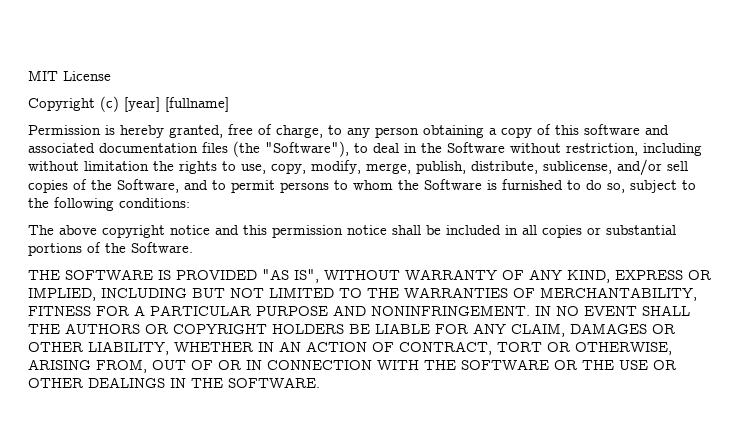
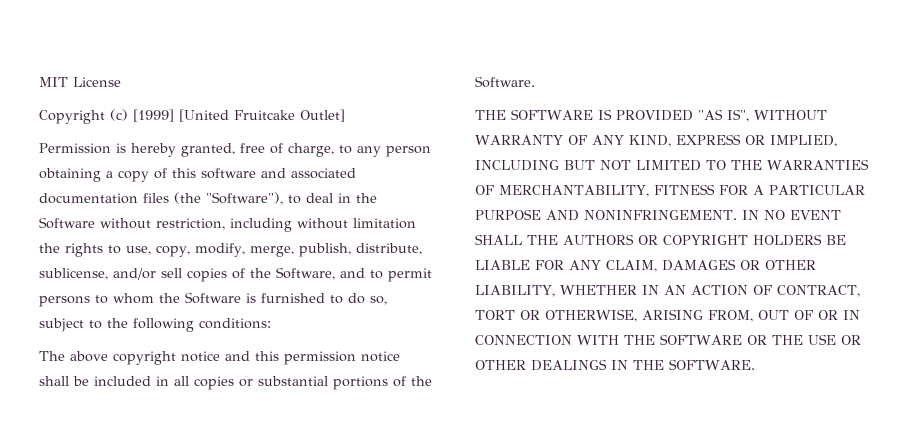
[124,97,229,112] [year] [fullname] -> [133,109,345,122] [1999] [United Fruitcake Outlet]

